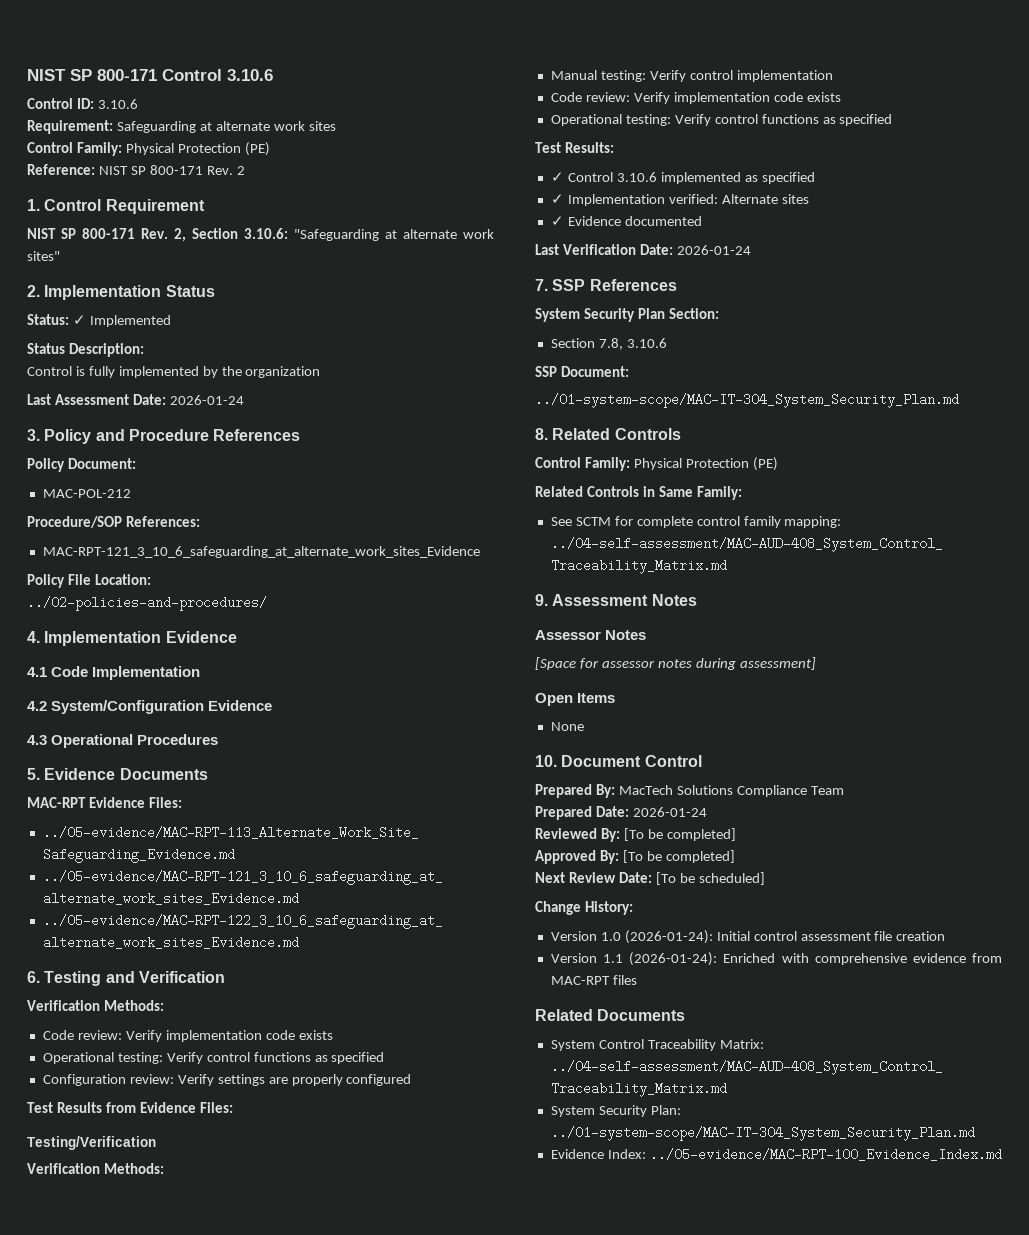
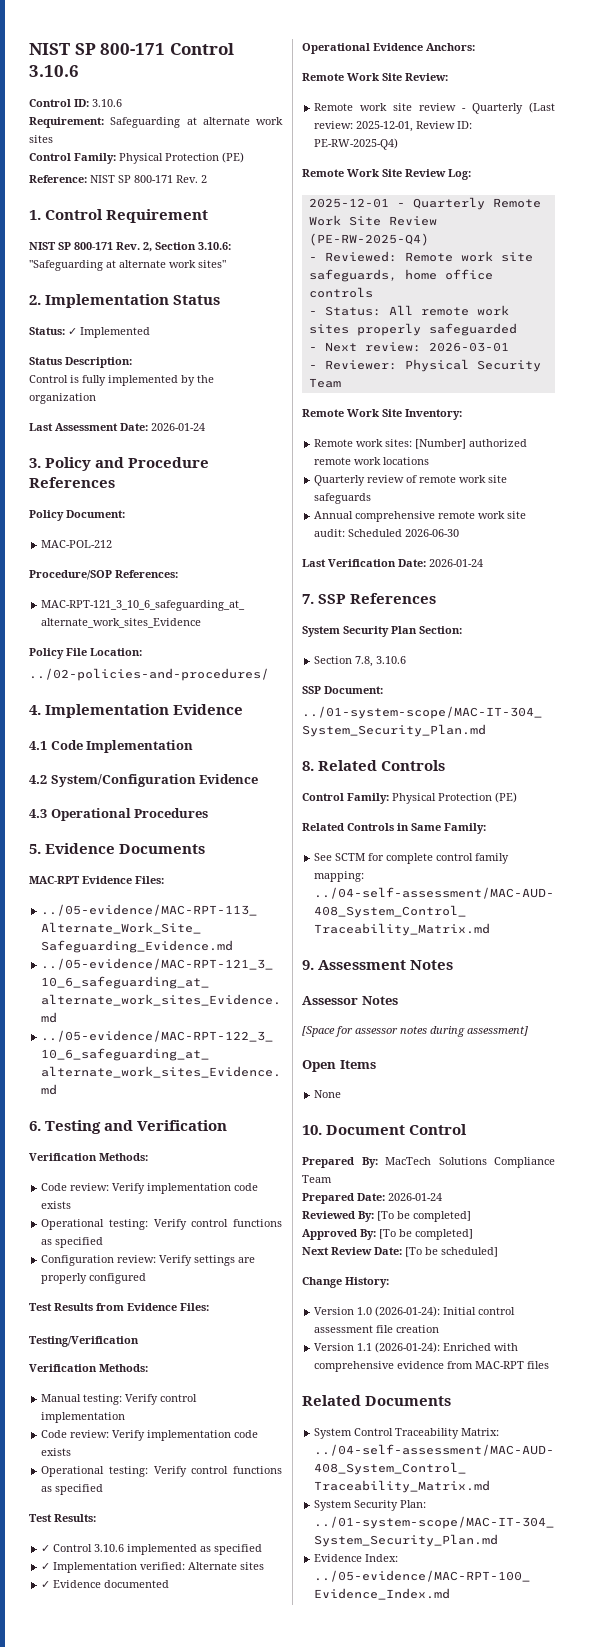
(702, 221) none -> [302,43,475,54] [302,73,448,81] [314,102,555,114] [314,121,473,132] [314,138,399,150] [302,169,471,180] [308,197,541,210] [308,215,437,226] [308,233,429,246] [308,251,533,262] [308,269,493,282] [308,287,373,298] [308,305,509,316] [308,323,517,336] [308,342,509,352] [308,359,541,372] [308,378,341,388] [302,409,462,420] [314,439,528,449] [314,457,430,465] [314,475,508,486] [314,493,372,504] [314,511,527,522] [314,529,460,537] // Operational Evidence Anchors: // Remote Work Site Review: // Remote work site review - Quarterly (Last review: 2025-12-01, Review ID: PE-RW-2025-Q4) // Remote Work Site Review Log: // 2025-12-01 - Quarterly Remote Work Site Review (PE-RW-2025-Q4) // - Reviewed: Remote work site safeguards, home office controls // - Status: All remote work sites properly safeguarded // - Next review: 2026-03-01 // - Reviewer: Physical Security Team // Remote Work Site Inventory: // Remote work sites: [Number] authorized remote work locations // Quarterly review of remote work site safeguards // Annual comprehensive remote work site audit: Scheduled 2026-06-30

